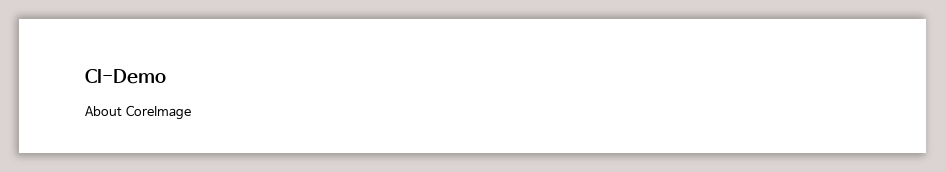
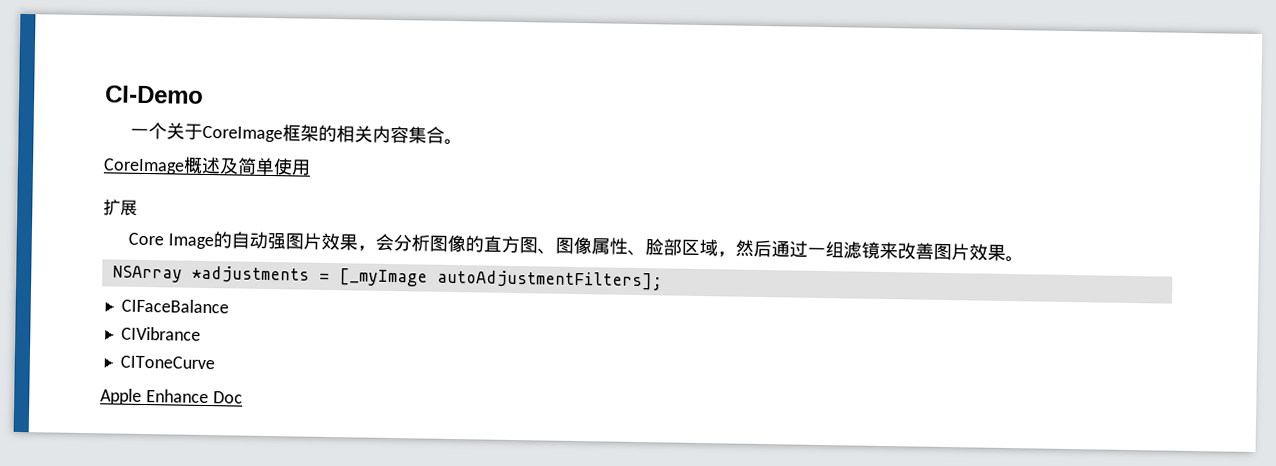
[85,105,191,120] About CoreImage -> [130,122,464,146] [103,156,311,176] [103,199,138,216] [128,231,1025,263] [112,265,663,291] [120,298,229,314] [120,326,201,341] [119,355,215,370] [100,388,243,405] 一个关于CoreImage框架的相关内容集合。 // CoreImage概述及简单使用 // 扩展 // Core Image的自动强图片效果，会分析图像的直方图、图像属性、脸部区域，然后通过一组滤镜来改善图片效果。 // NSArray *adjustments = [_myImage autoAdjustmentFilters]; // CIFaceBalance // CIVibrance // CIToneCurve // Apple Enhance Doc

